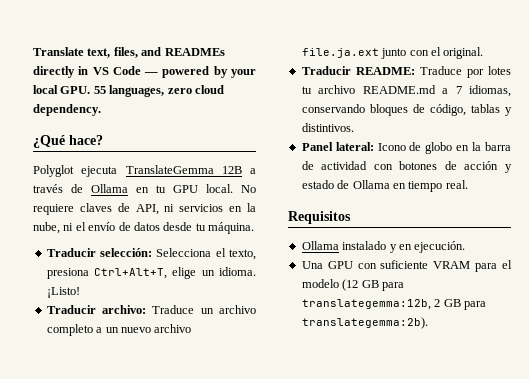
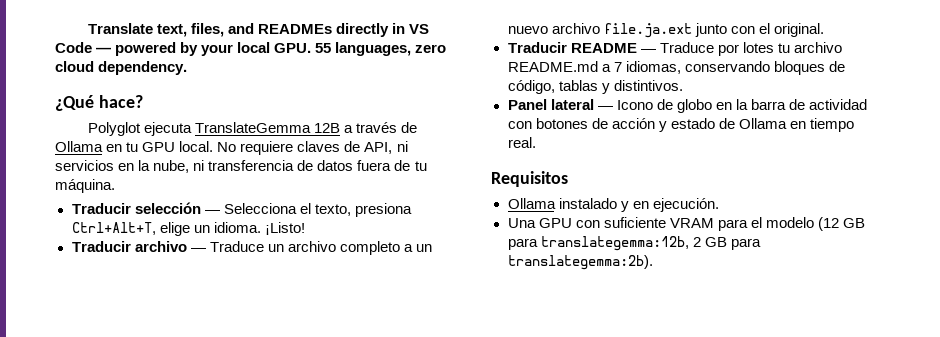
[75,222,193,231] el envío de datos desde -> [208,160,411,171] transferencia de datos fuera de
[100,248,153,257] selección: -> [134,202,220,214] selección —
[102,305,147,314] archivo: -> [134,241,206,252] archivo —
[355,67,415,75] README: -> [570,43,656,53] README —
[335,142,374,151] lateral: -> [550,99,613,110] lateral —

